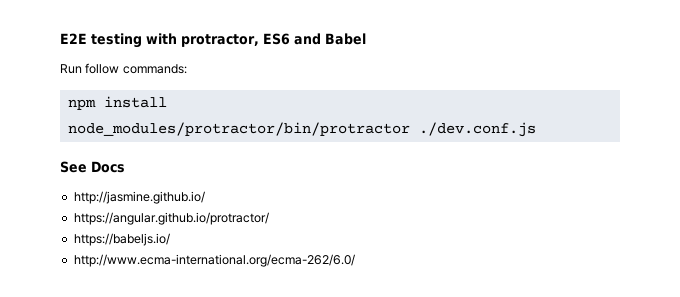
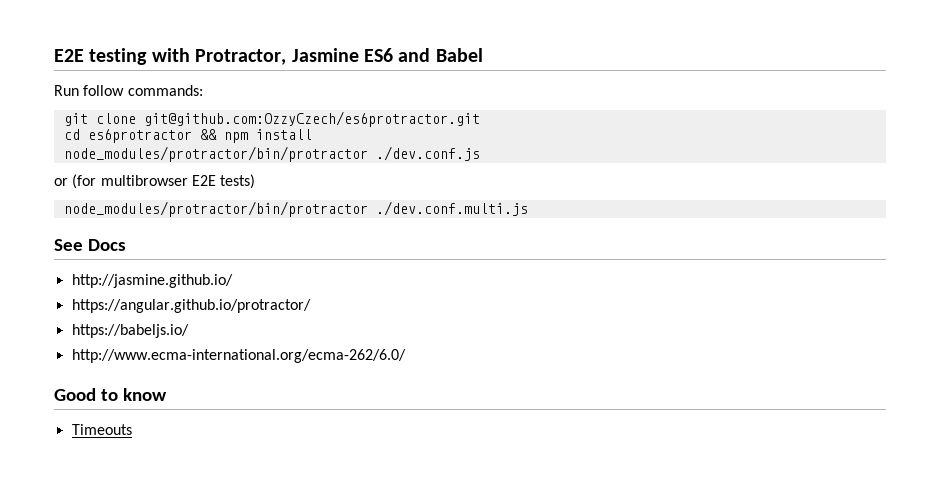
[181,34,259,47] protractor, -> [195,48,359,65] Protractor, Jasmine
[67,96,167,110] [67,122,536,137] npm install // node_modules/protractor/bin/protractor ./dev.conf.js -> [63,111,480,127] [63,129,312,143] [63,146,480,162] [54,174,256,189] [63,201,528,217] git clone git@github.com:OzzyCzech/es6protractor.git // cd es6protractor && npm install // node_modules/protractor/bin/protractor ./dev.conf.js // or (for multibrowser E2E tests) // node_modules/protractor/bin/protractor ./dev.conf.multi.js
(355, 260) none -> [54,388,167,401] [71,424,132,435] // Good to know // Timeouts

